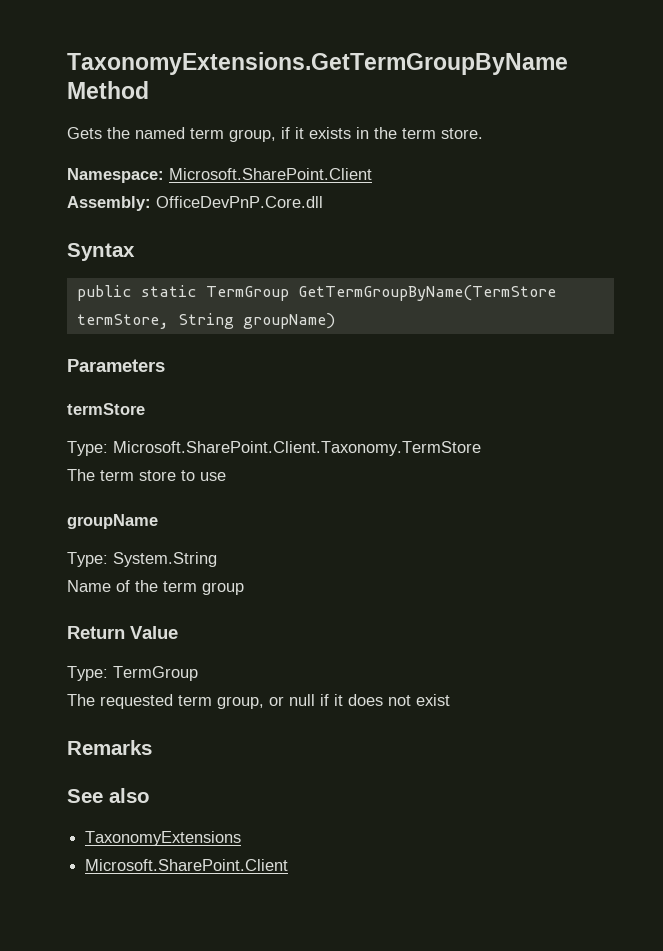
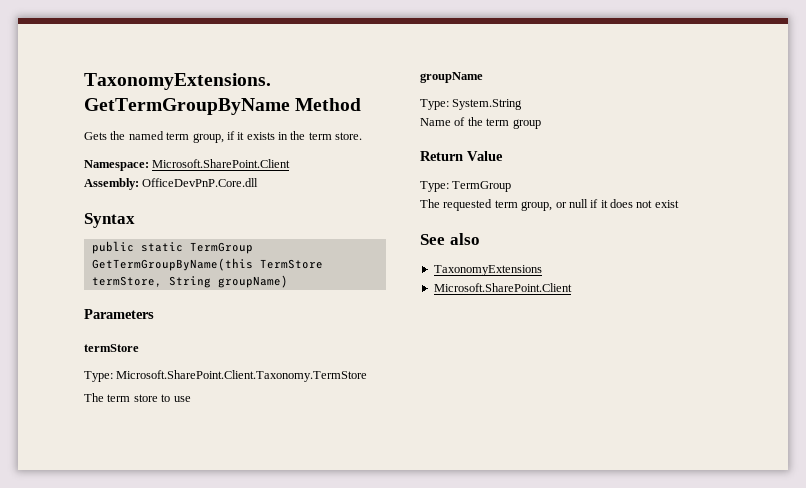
[297,285,556,301] GetTermGroupByName(TermStore -> [91,258,323,271] GetTermGroupByName(this TermStore
[67,740,152,755] // Remarks -> (679, 204) none

